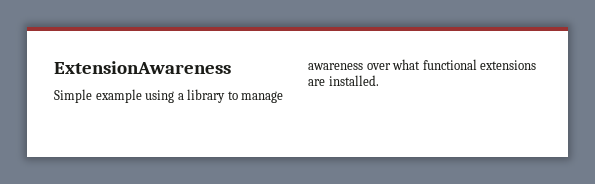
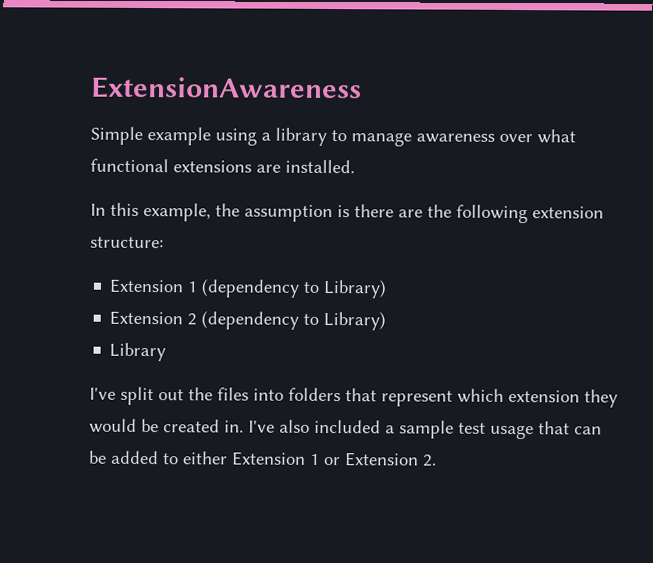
(379, 80) none -> [90,202,604,224] [90,236,164,249] [109,278,388,299] [109,310,387,331] [109,342,167,362] [89,386,618,408] [89,418,602,440] [89,450,437,467] // In this example, the assumption is there are the following extension structure: // Extension 1 (dependency to Library) // Extension 2 (dependency to Library) // Library // I've split out the files into folders that represent which extension they would be created in. I've also included a sample test usage that can be added to either Extension 1 or Extension 2.

